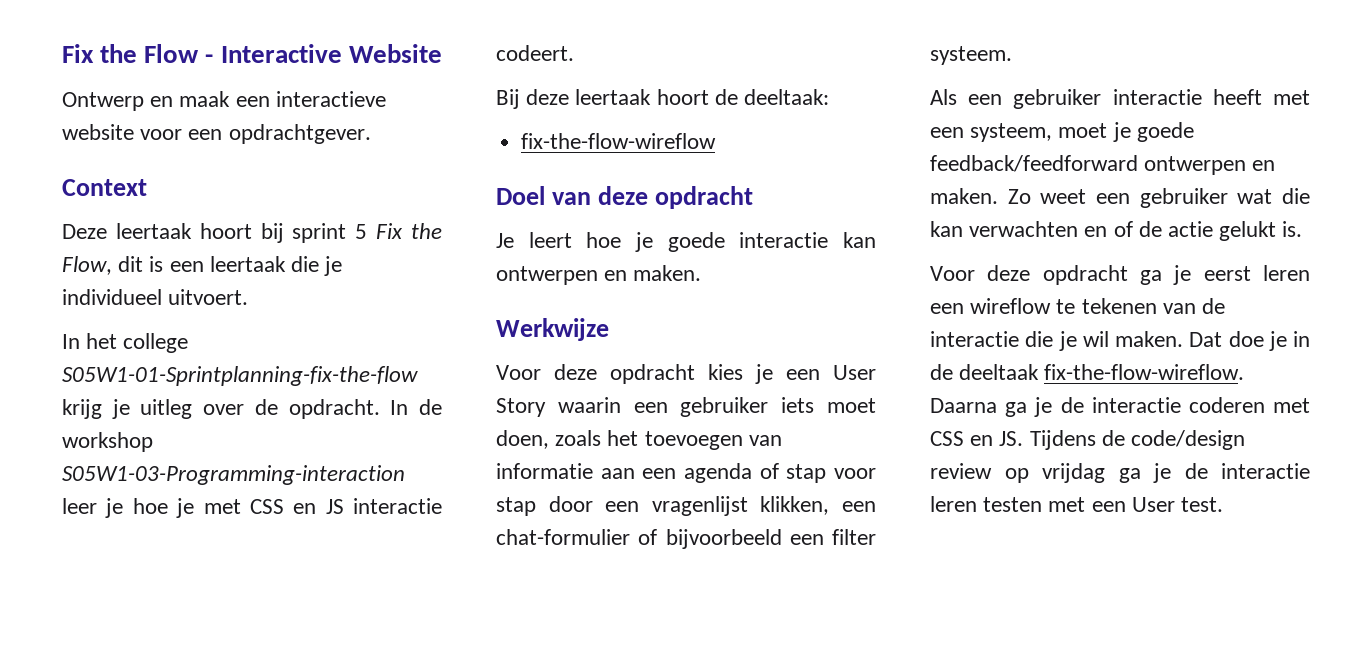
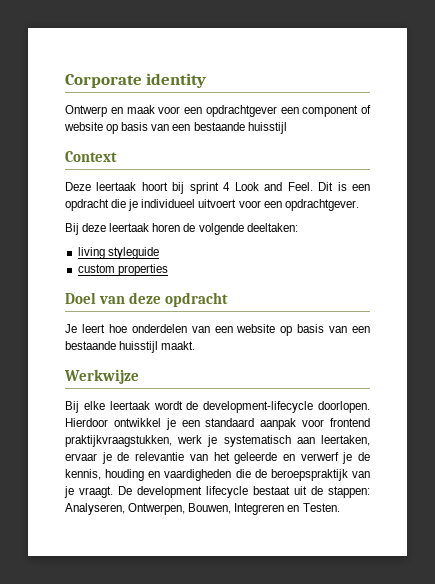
[62,44,442,63] [62,91,386,111] [62,124,371,144] Fix the Flow - Interactive Website // Ontwerp en maak een interactieve website voor een opdrachtgever. -> [65,73,207,88] [65,105,371,117] [64,122,287,134] Corporate identity // Ontwerp en maak voor een opdrachtgever een component of website op basis van een bestaande huisstijl
[355,223,442,239] [62,256,144,275] 5 Fix the Flow, dit -> [223,182,334,191] 4 Look and Feel. Dit
[209,256,286,272] leertaak -> [65,199,109,211] opdracht
[168,289,249,305] [62,333,189,353] [62,366,418,386] [62,399,442,419] [62,432,153,452] [62,465,405,485] [62,498,442,518] [496,45,574,61] [496,89,830,109] [521,133,717,149] uitvoert. // In het college S05W1-01-Sprintplanning-fix-the-flow krijg je uitleg over de opdracht. In de workshop S05W1-03-Programming-interaction leer je hoe je met CSS en JS interactie codeert. // Bij deze leertaak hoort de deeltaak: // fix-the-flow-wireflow -> [198,199,359,211] [65,223,298,235] [77,247,159,259] [77,264,168,276] uitvoert voor een opdrachtgever. // Bij deze leertaak horen de volgende deeltaken: // living styleguide // custom properties
[635,232,876,252] [496,265,702,285] [496,318,609,341] [496,364,876,384] [496,397,876,417] [496,430,782,450] [496,463,876,483] [496,496,876,516] [496,529,876,549] [930,46,1012,65] [930,89,1310,109] [930,122,1194,142] [930,155,1276,175] [930,188,1310,208] [930,221,1303,241] [930,265,1310,285] [930,298,1226,314] [930,331,1310,351] [930,364,1245,380] [930,397,1310,417] [930,430,1246,450] [930,463,1310,483] [930,496,1224,512] je goede interactie kan ontwerpen en maken. // Werkwijze // Voor deze opdracht kies je een User Story waarin een gebruiker iets moet doen, zoals het toevoegen van informatie aan een agenda of stap voor stap door een vragenlijst klikken, een chat-formulier of bijvoorbeeld een filter systeem. // Als een gebruiker interactie heeft met een systeem, moet je goede feedback/feedforward ontwerpen en maken. Zo weet een gebruiker wat die kan verwachten en of de actie gelukt is. // Voor deze opdracht ga je eerst leren een wireflow te tekenen van de interactie die je wil maken. Dat doe je in de deeltaak fix-the-flow-wireflow. Daarna ga je de interactie coderen met CSS en JS. Tijdens de code/design review op vrijdag ga je de interactie leren testen met een User test. -> [131,324,370,336] [65,341,196,353] [64,369,139,384] [65,401,370,413] [65,418,370,430] [65,435,370,447] [65,452,370,464] [65,469,370,481] [64,486,370,498] [65,503,340,515] onderdelen van een website op basis van een bestaande huisstijl maakt. // Werkwijze // Bij elke leertaak wordt de development-lifecycle doorlopen. Hierdoor ontwikkel je een standaard aanpak voor frontend praktijkvraagstukken, werk je systematisch aan leertaken, ervaar je de relevantie van het geleerde en verwerf je de kennis, houding en vaardigheden die de beroepspraktijk van je vraagt. De development lifecycle bestaat uit de stappen: Analyseren, Ontwerpen, Bouwen, Integreren en Testen.

